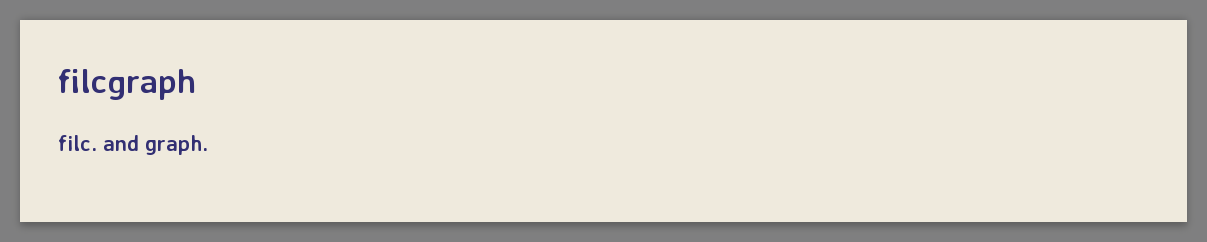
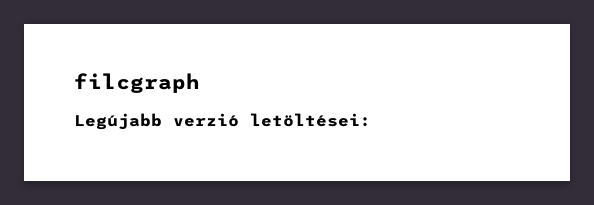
[58,135,208,155] filc. and graph. -> [74,113,371,130] Legújabb verzió letöltései:

